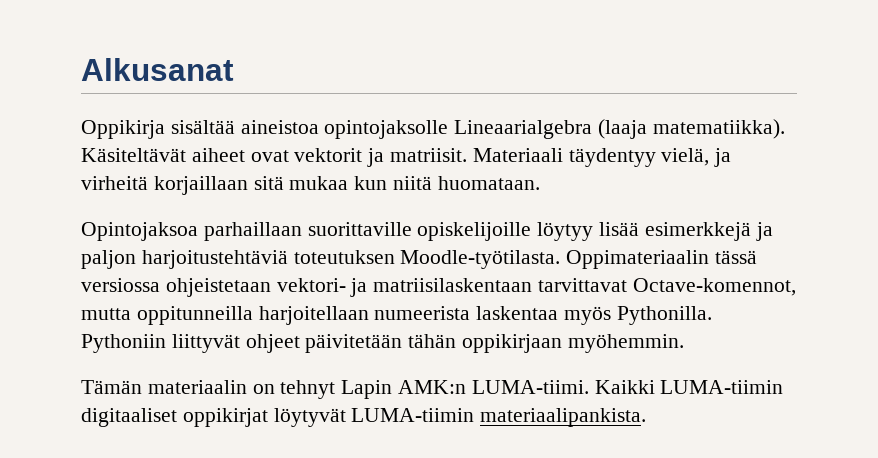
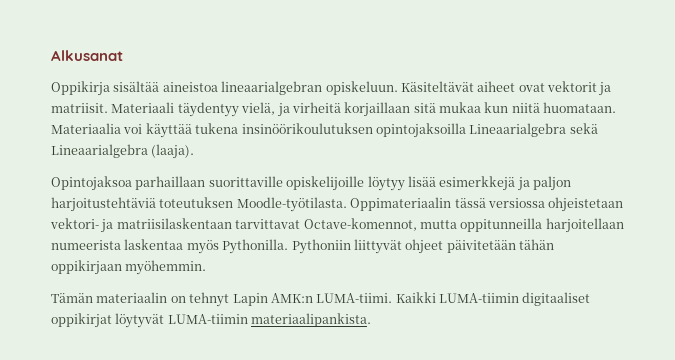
[324,119,785,139] opintojaksolle Lineaarialgebra (laaja matematiikka). -> [221,81,398,95] lineaarialgebran opiskeluun.
(540, 183) none -> [51,123,598,138] [51,144,195,159] Materiaalia voi käyttää tukena insinöörikoulutuksen opintojaksoilla Lineaarialgebra sekä Lineaarialgebra (laaja).

